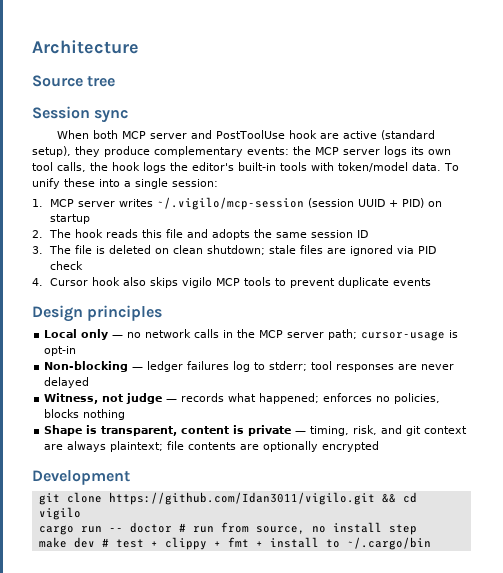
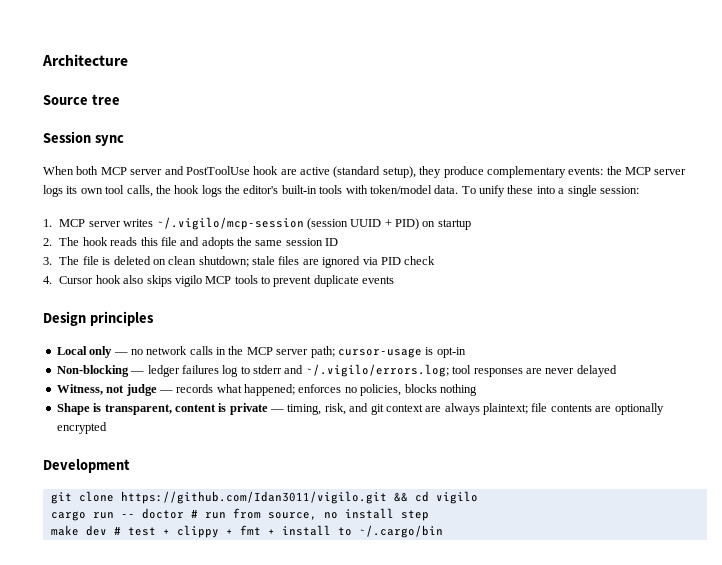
[269,361,308,371] stderr; -> [253,364,449,377] stderr and ~/.vigilo/errors.log;

